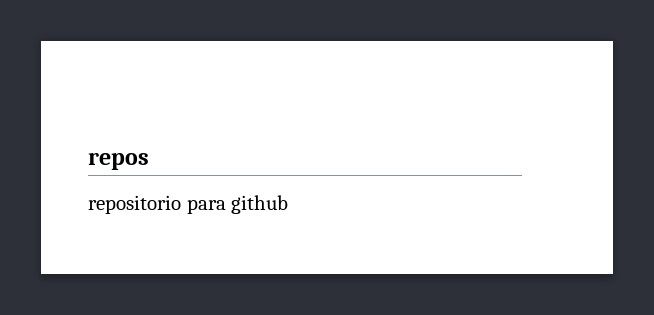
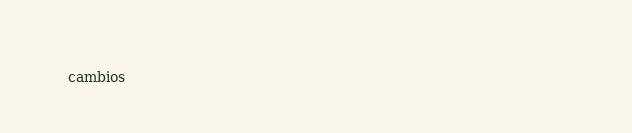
[88,152,149,170] [88,195,289,214] repos // repositorio para github -> [68,71,125,82] cambios

